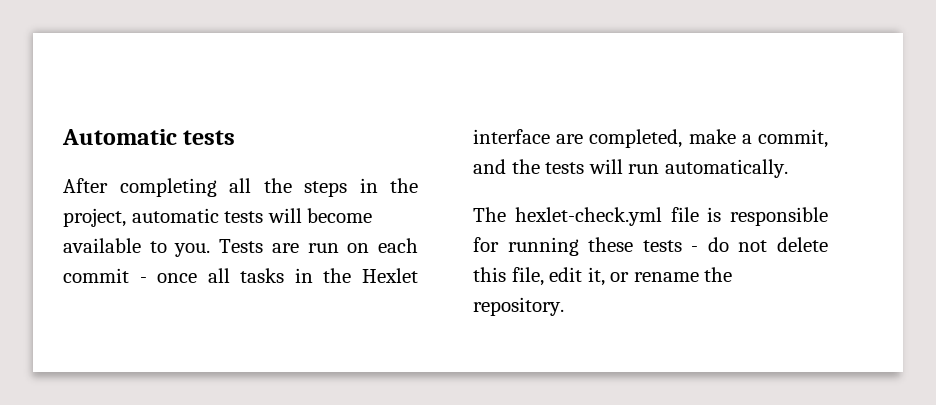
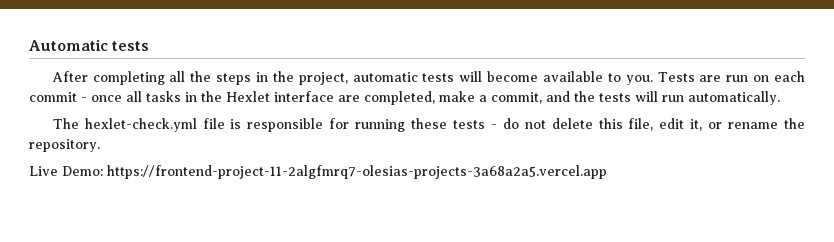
(564, 306) none -> [29,165,607,179] // Live Demo: https://frontend-project-11-2algfmrq7-olesias-projects-3a68a2a5.vercel.app

